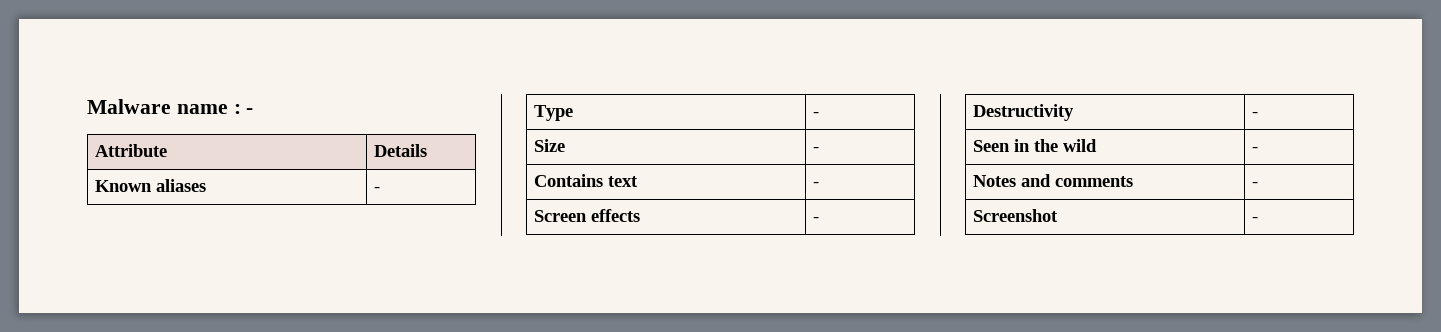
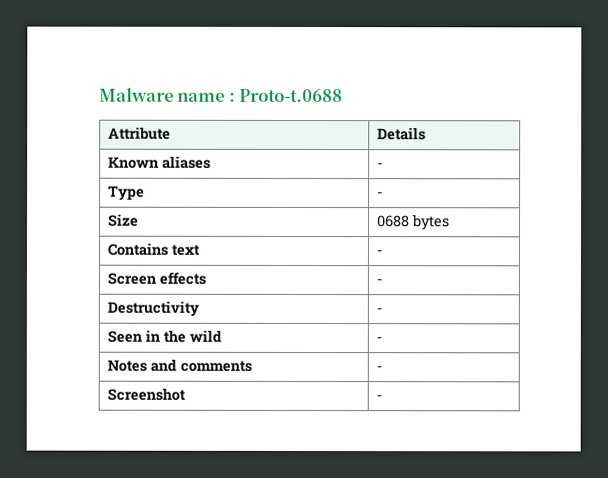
[246,108,254,114] - -> [239,88,344,103] Proto-t.0688
[812,147,819,152] - -> [376,214,450,231] 0688 bytes

